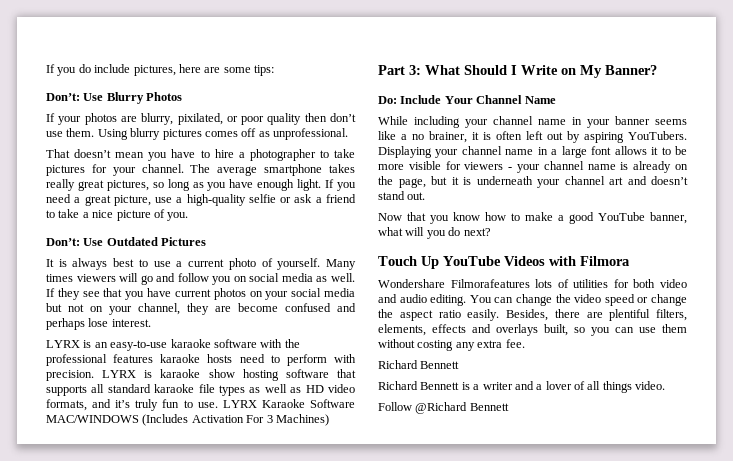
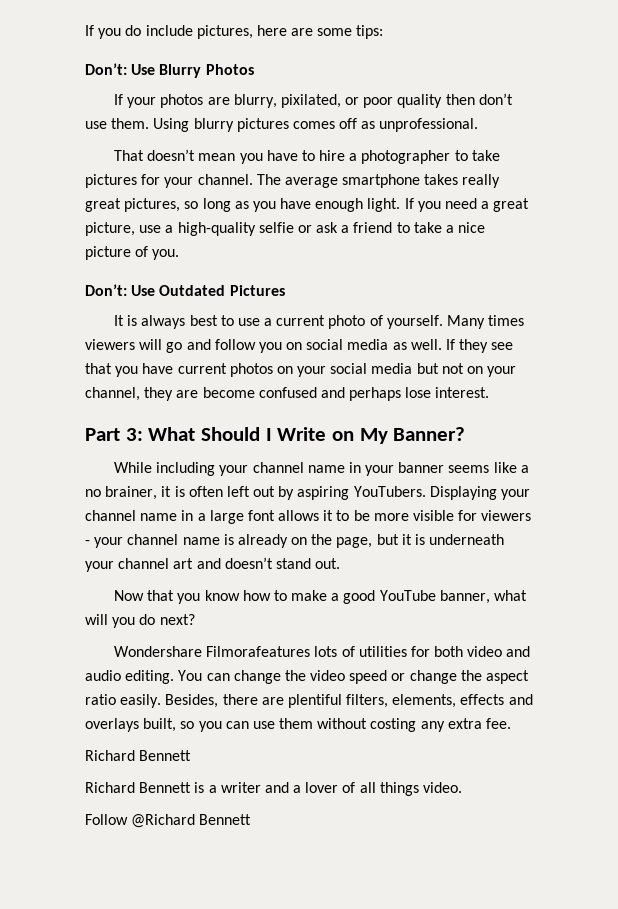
[46,339,300,351] [46,354,356,366] [46,369,356,381] [46,384,355,396] [46,399,355,411] [46,414,329,426] // LYRX is an easy-to-use karaoke software with the professional features karaoke hosts need to perform with precision. LYRX is karaoke show hosting software that supports all standard karaoke file types as well as HD video formats, and it’s truly fun to use. LYRX Karaoke Software MAC/WINDOWS (Includes Activation For 3 Machines) -> (490, 392) none
[378,95,556,104] // Do: Include Your Channel Name -> (466, 434) none
[378,256,630,269] // Touch Up YouTube Videos with Filmora -> (195, 619) none

